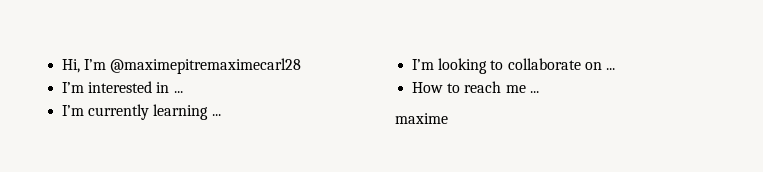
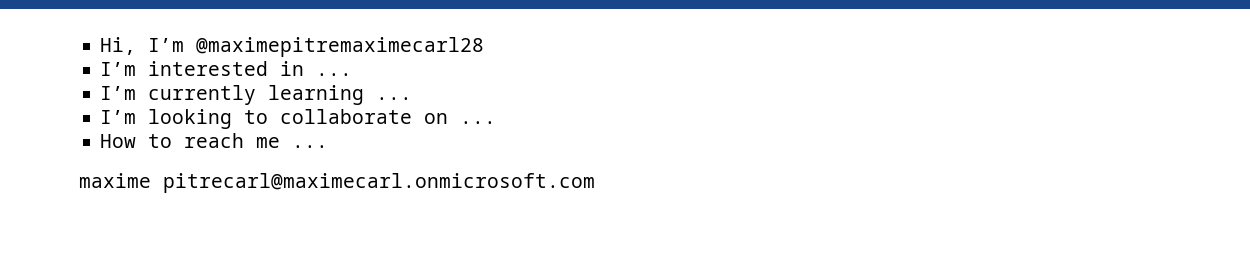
(448, 118) none -> [163,173,595,193] pitrecarl@maximecarl.onmicrosoft.com

